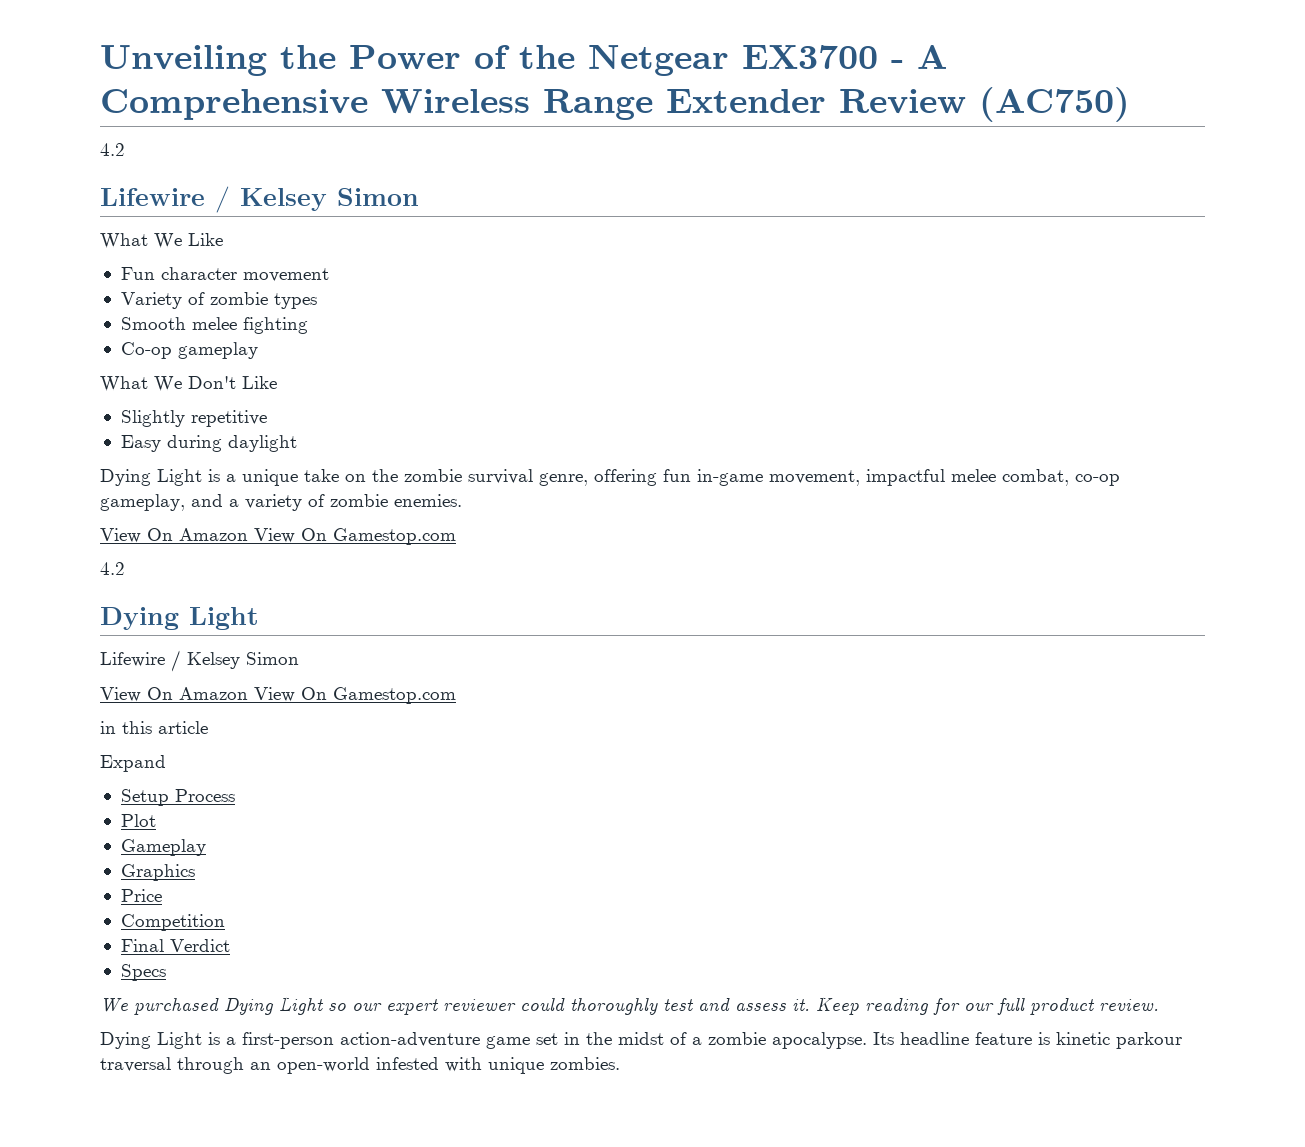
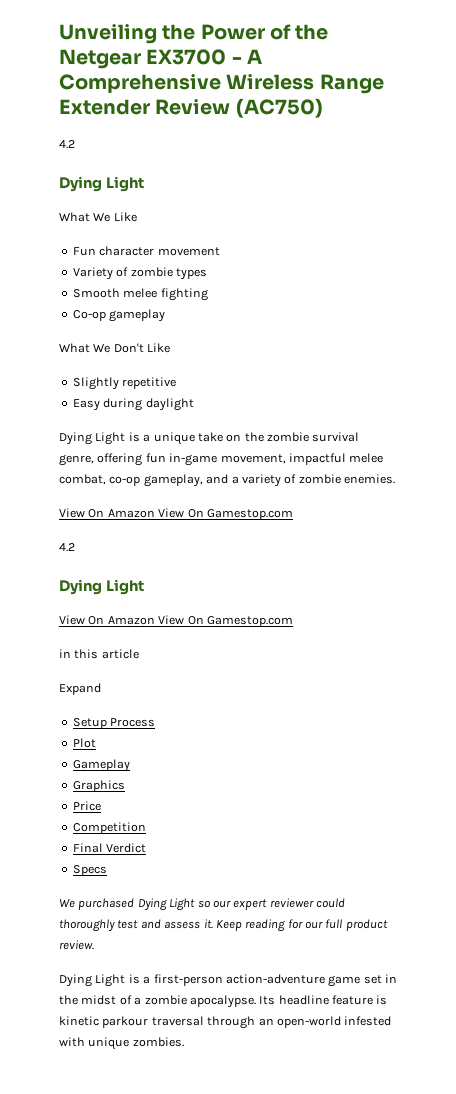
[100,186,419,213] Lifewire / Kelsey Simon -> [59,176,144,192] Dying Light
[100,650,299,672] // Lifewire / Kelsey Simon -> (144, 587) none

